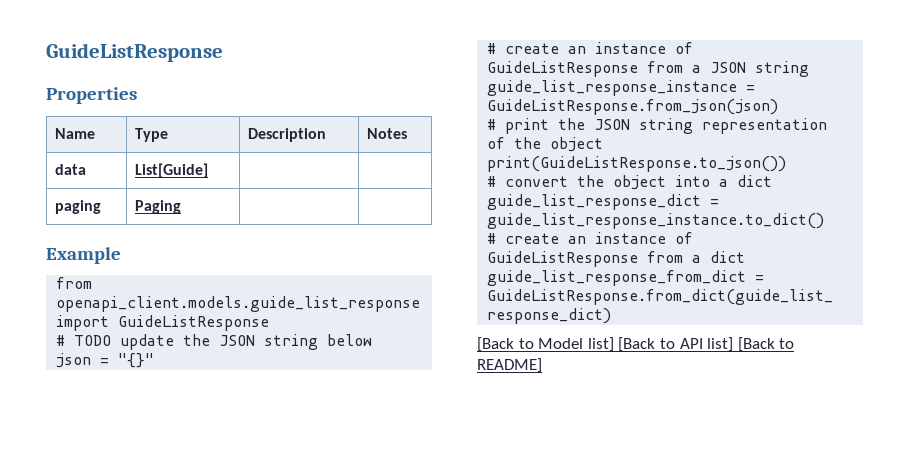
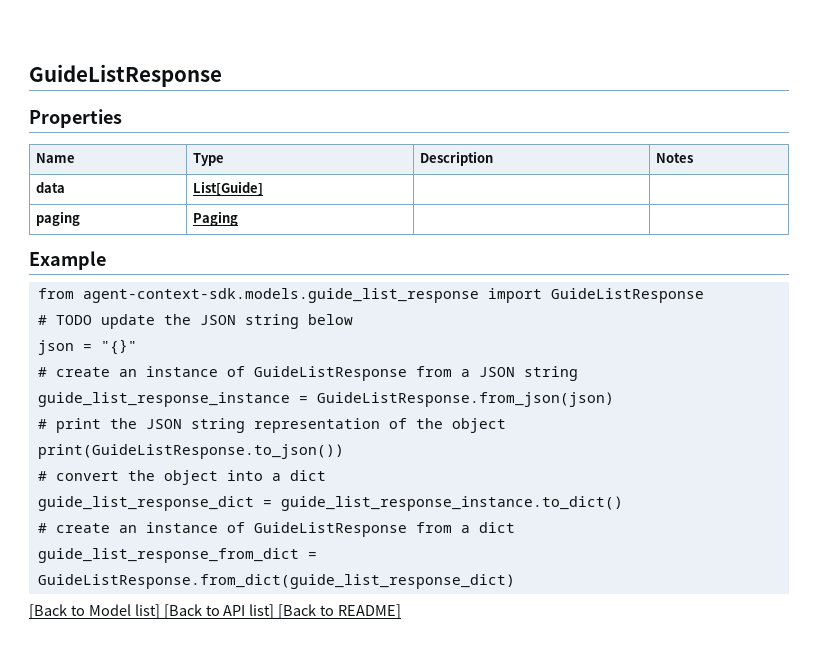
[56,296,421,312] openapi_client.models.guide_list_response -> [82,288,479,303] agent-context-sdk.models.guide_list_response

